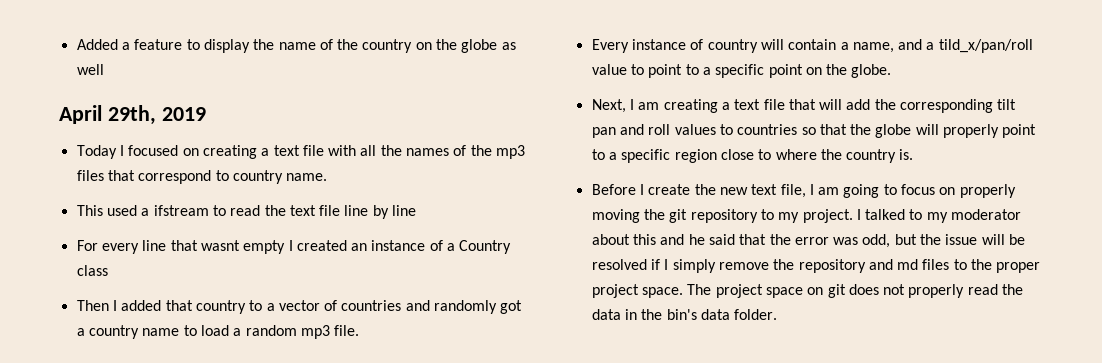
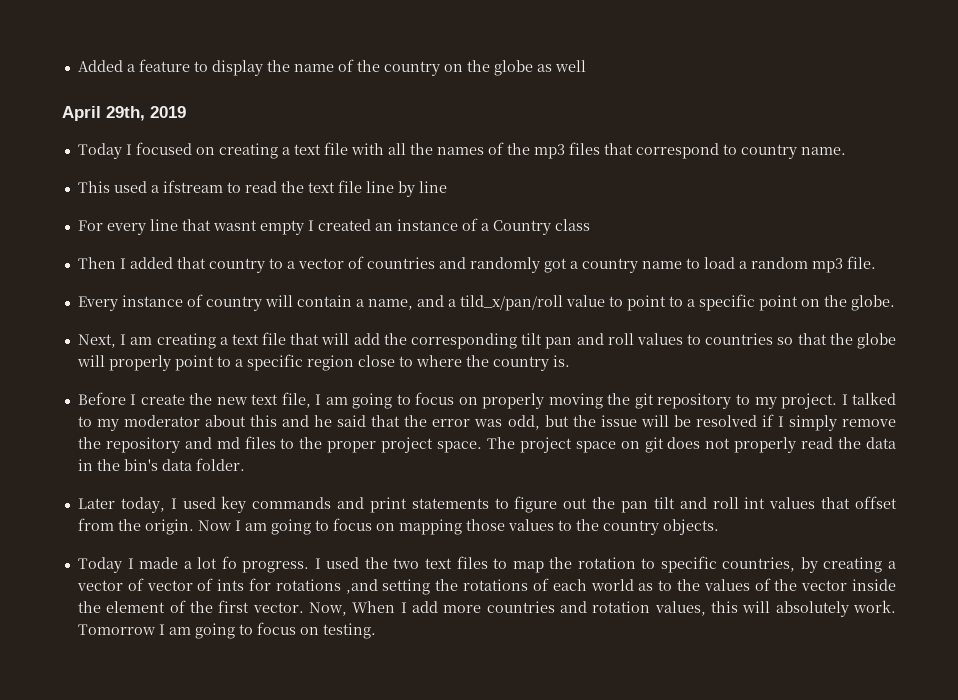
(778, 314) none -> [77,496,897,513] [77,518,719,535] [77,556,896,573] [76,578,897,595] [77,600,896,617] [77,622,376,639] // Later today, I used key commands and print statements to figure out the pan tilt and roll int values that offset from the origin. Now I am going to focus on mapping those values to the country objects. // Today I made a lot fo progress. I used the two text files to map the rotation to specific countries, by creating a vector of vector of ints for rotations ,and setting the rotations of each world as to the values of the vector inside the element of the first vector. Now, When I add more countries and rotation values, this will absolutely work. Tomorrow I am going to focus on testing.

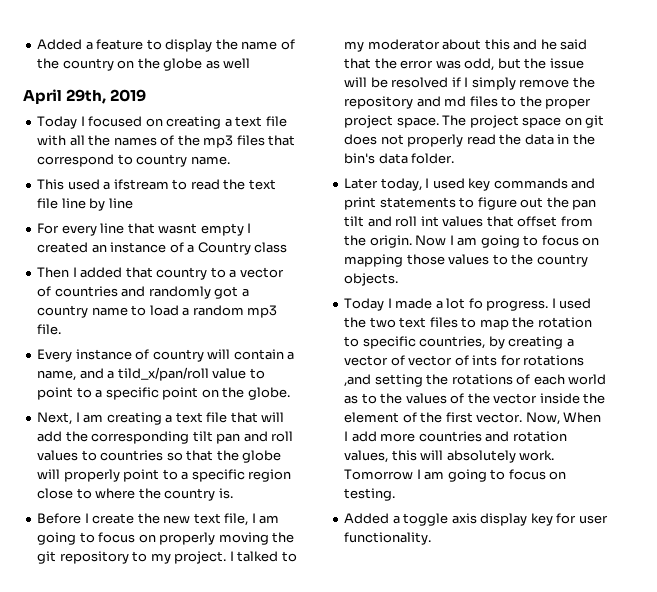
(376, 631) none -> [344,513,608,526] [344,532,432,545] // Added a toggle axis display key for user functionality.

